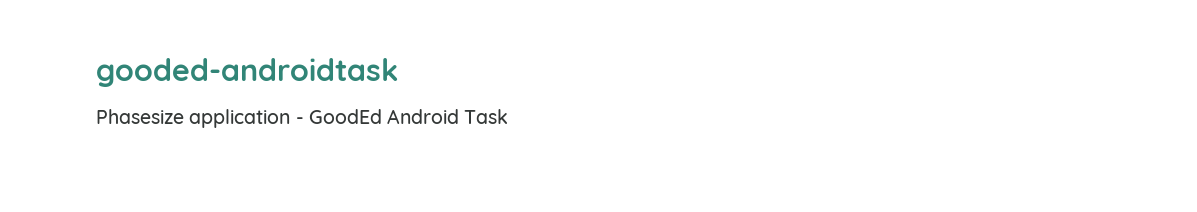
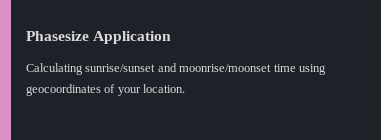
[96,58,398,87] [96,109,509,128] gooded-androidtask // Phasesize application - GoodEd Android Task -> [26,31,172,44] [26,63,326,75] [26,84,186,96] Phasesize Application // Calculating sunrise/sunset and moonrise/moonset time using geocoordinates of your location.

